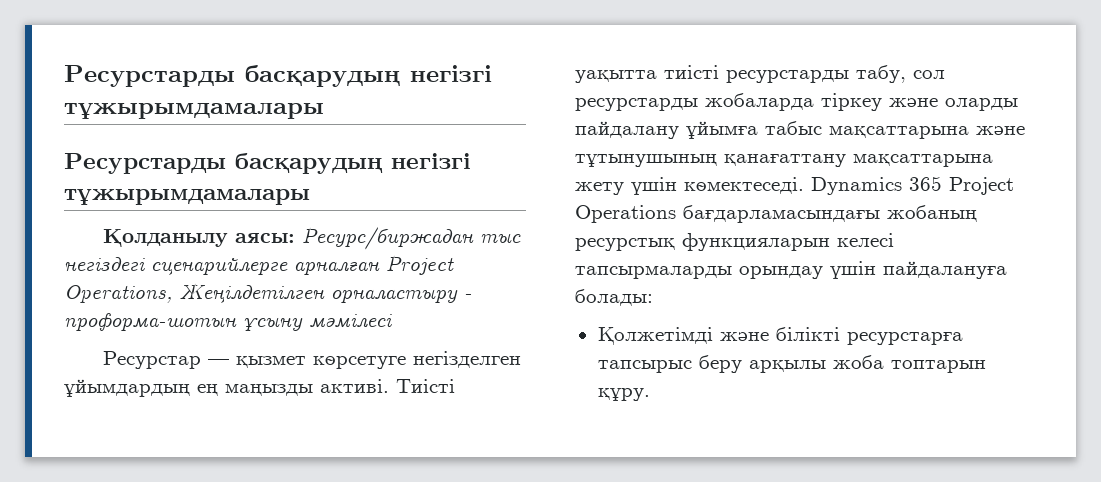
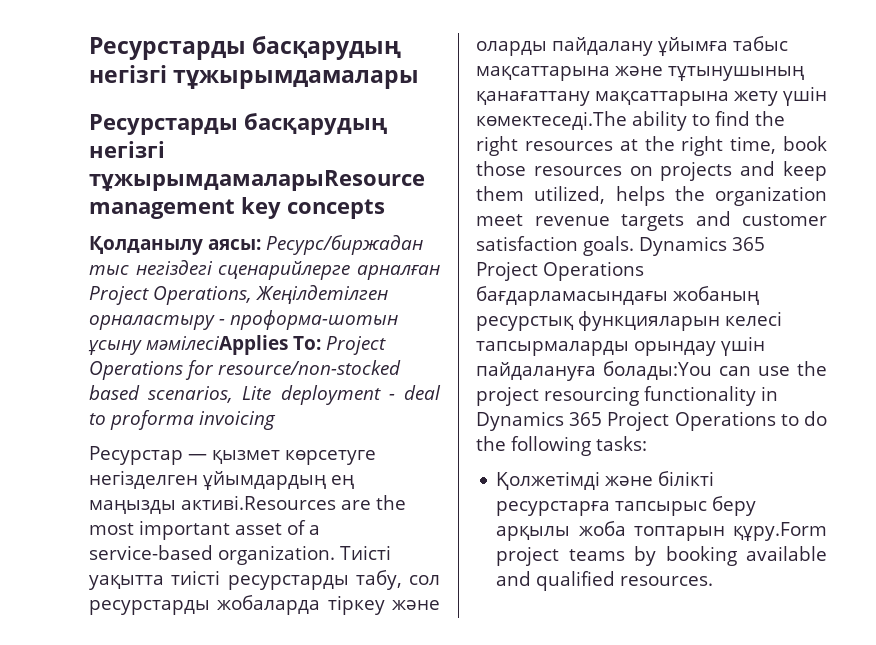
[64,189,310,205] тұжырымдамалары -> [89,170,425,191] [89,197,385,219] тұжырымдамаларыResource management key concepts
[309,314,392,328] мәмілесі -> [146,335,386,355] [89,360,401,380] [89,385,441,405] [89,410,276,430] мәмілесіApplies To: Project Operations for resource/non-stocked based scenarios, Lite deployment - deal to proforma invoicing
[320,379,389,393] активі. -> [181,495,406,510] [89,520,320,540] [89,545,335,565] активі.Resources are the most important asset of a service-based organization.
[684,177,804,194] көмектеседі. -> [476,111,785,131] [476,136,827,156] [476,161,827,181] [476,186,827,206] [476,211,827,231] [476,236,634,256] көмектеседі.The ability to find the right resources at the right time, book those resources on projects and keep them utilized, helps the organization meet revenue targets and customer satisfaction goals.
[575,289,653,306] болады: -> [603,361,827,380] [476,386,778,406] [476,411,827,431] [476,436,647,456] болады:You can use the project resourcing functionality in Dynamics 365 Project Operations to do the following tasks:
[597,388,650,401] құру. -> [733,522,827,541] [496,546,827,566] [496,571,714,591] құру.Form project teams by booking available and qualified resources.

